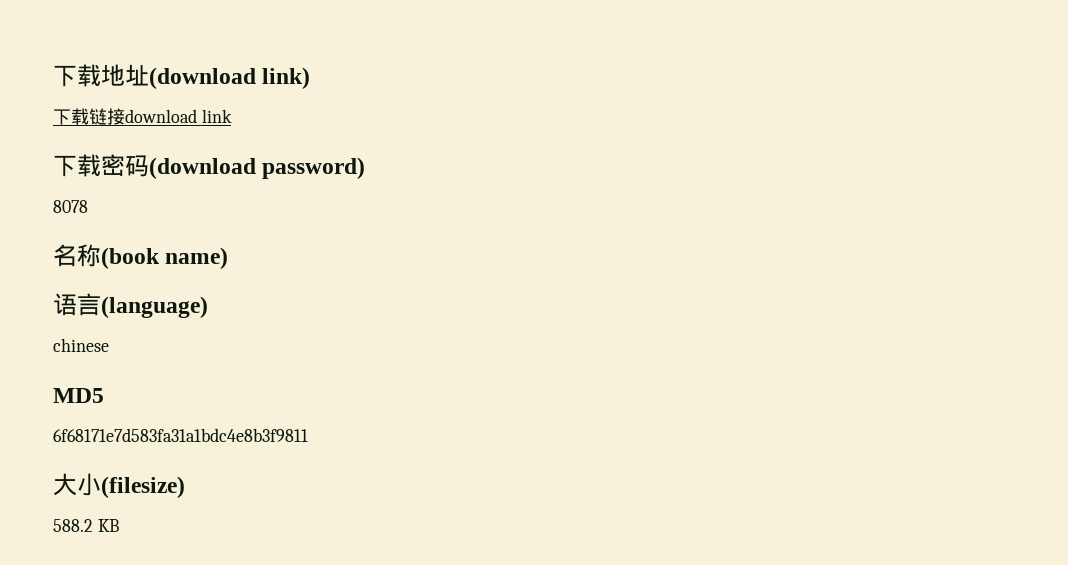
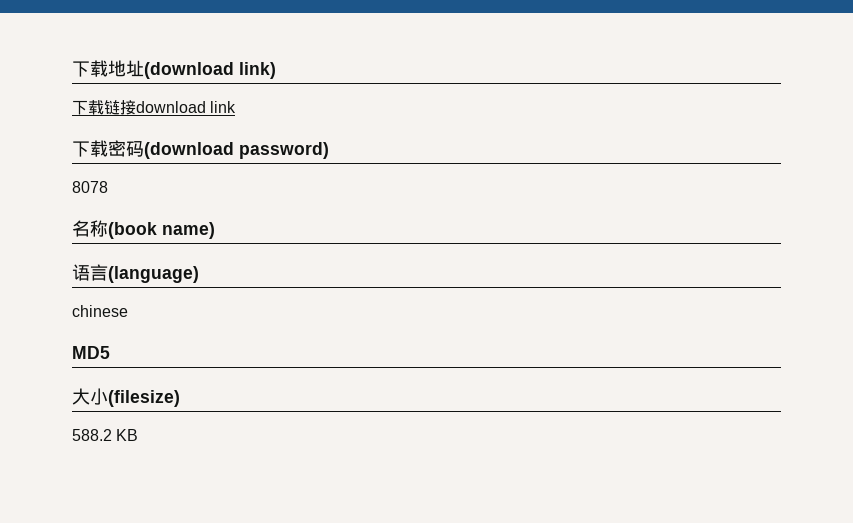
[53,428,308,442] // 6f68171e7d583fa31a1bdc4e8b3f9811 -> (110, 352) none

